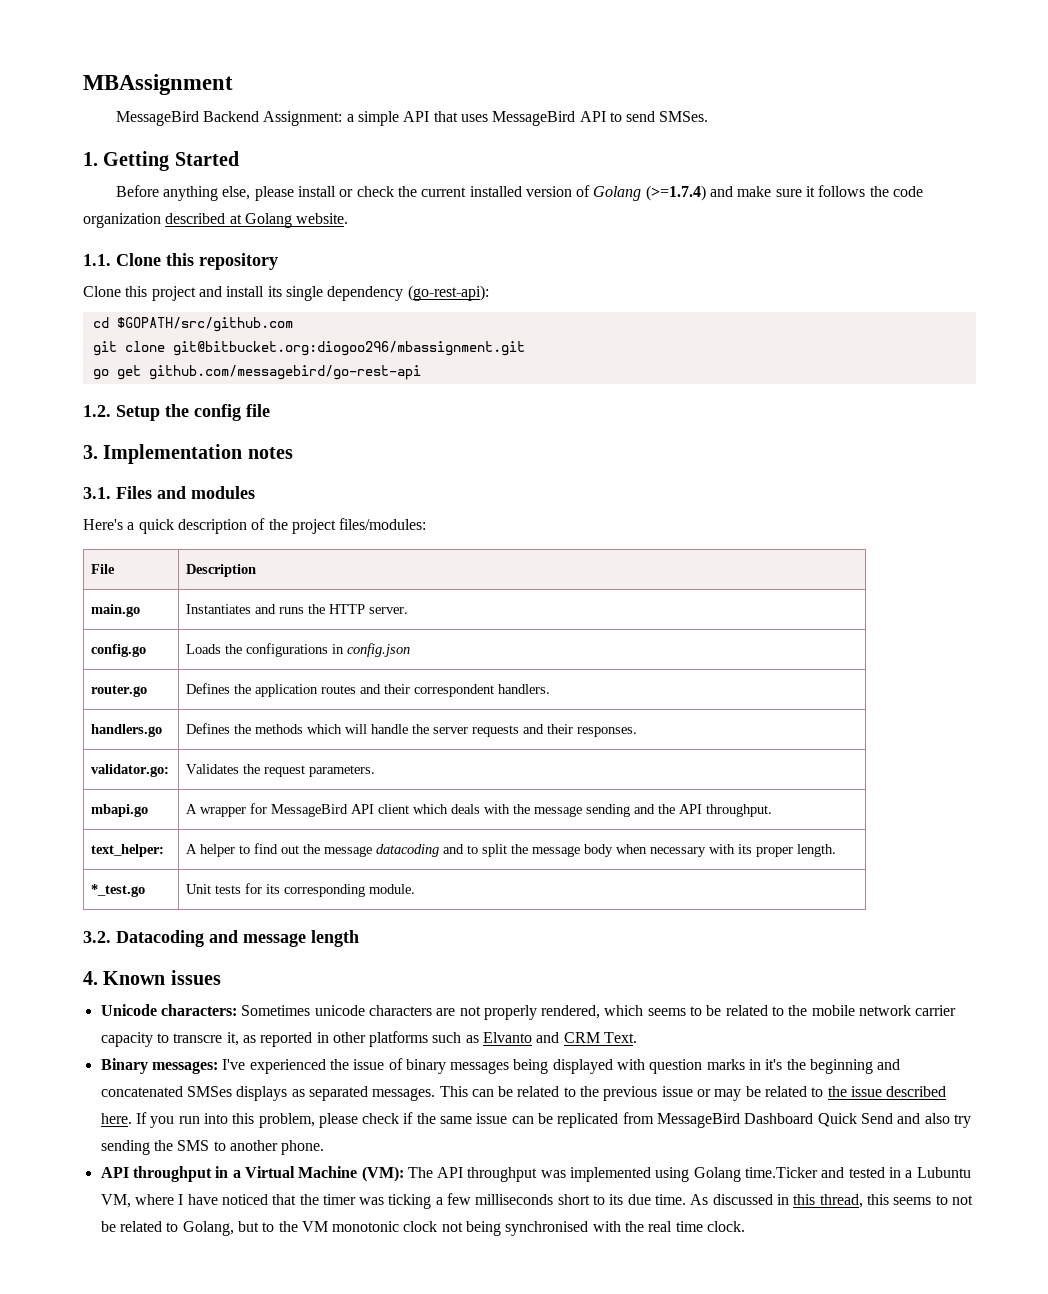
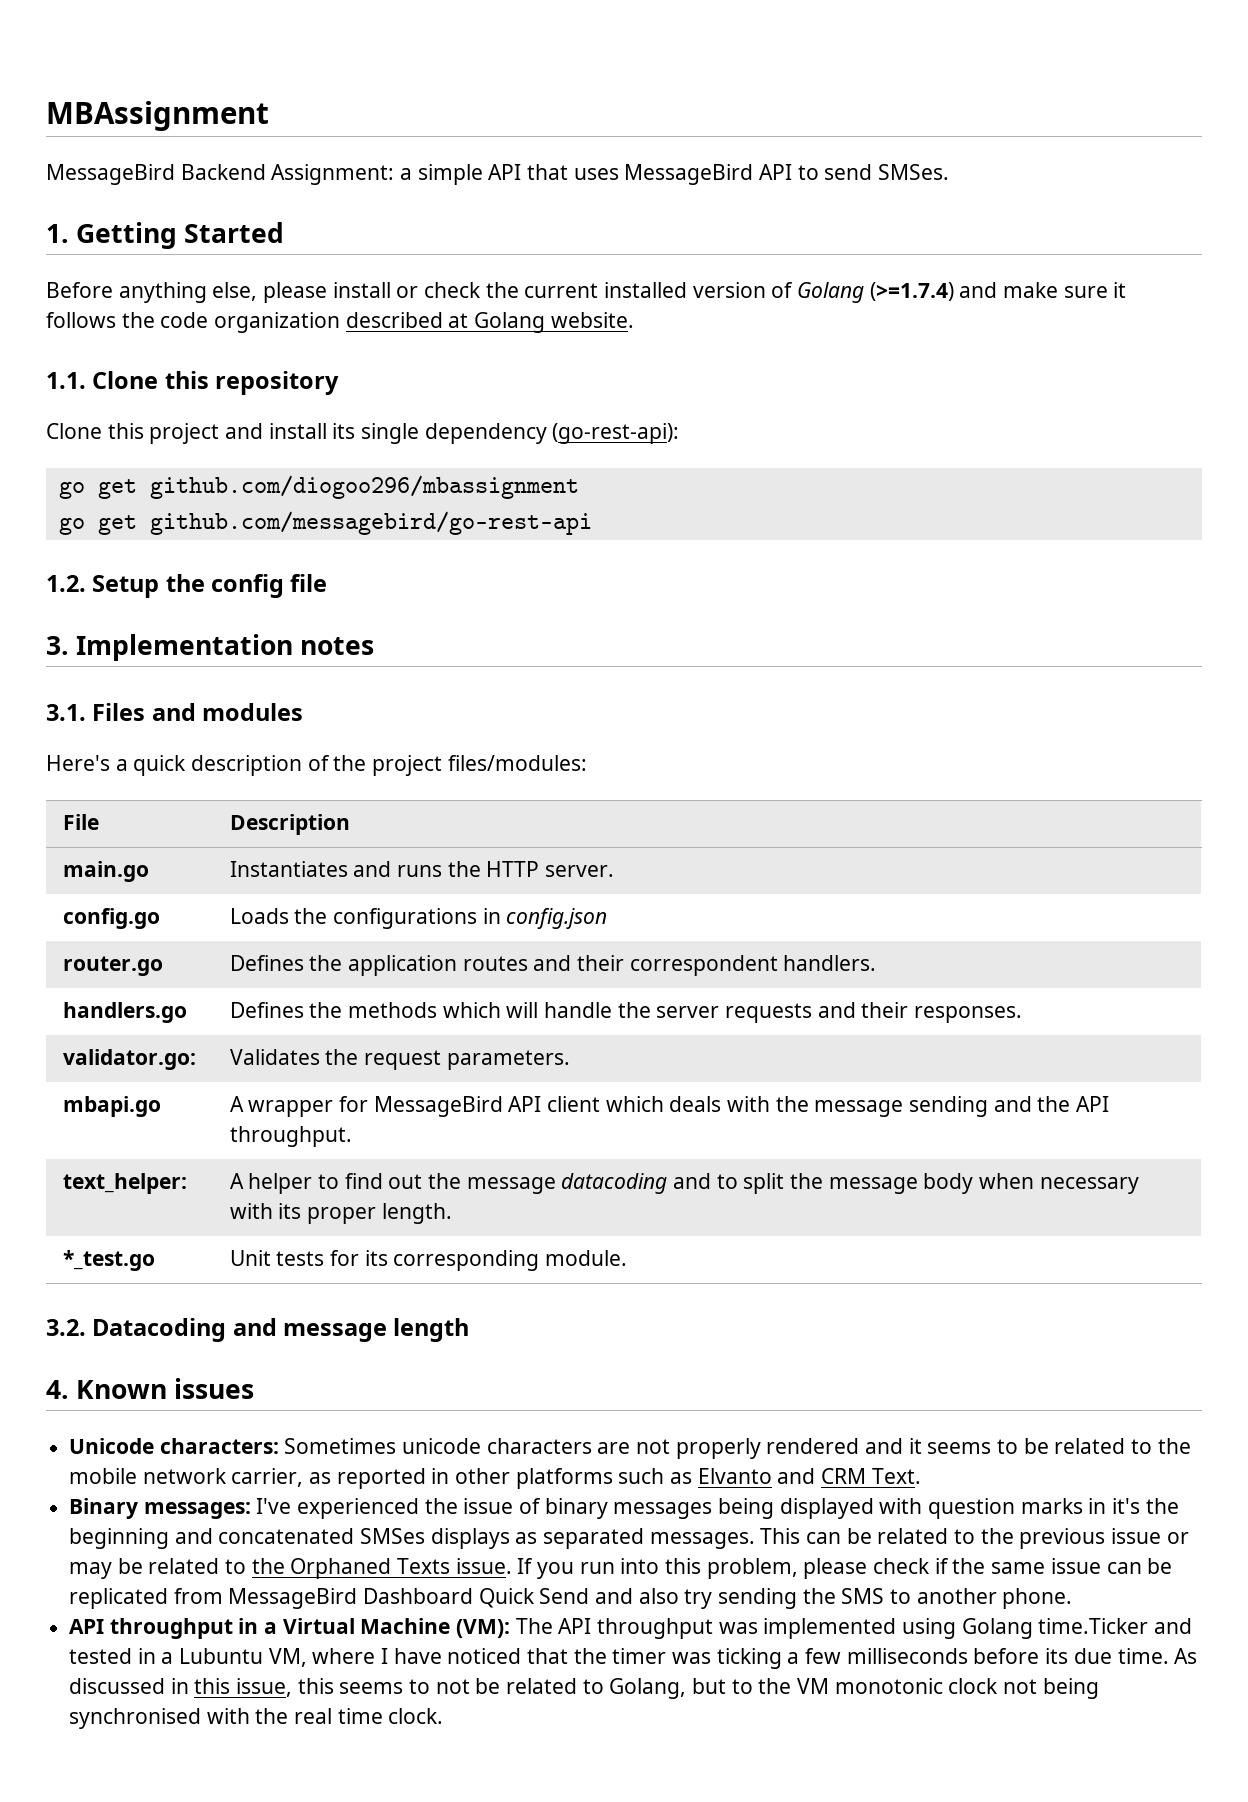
[92,317,293,332] [92,341,525,356] cd $GOPATH/src/github.com // git clone git@bitbucket.org:diogoo296/mbassignment.git -> [58,475,579,499] go get github.com/diogoo296/mbassignment
[541,1005,644,1019] rendered, which -> [766,1438,922,1454] rendered and it
[915,1005,957,1016] [100,1032,239,1047] carrier capacity to transcre it, -> [231,1468,304,1487] carrier,
[851,1086,947,1097] [100,1113,132,1124] issue described here. -> [290,1558,512,1579] Orphaned Texts issue.
[557,1194,606,1205] short to -> [973,1648,1040,1664] before
[819,1194,863,1208] thread, -> [236,1678,293,1697] issue,

